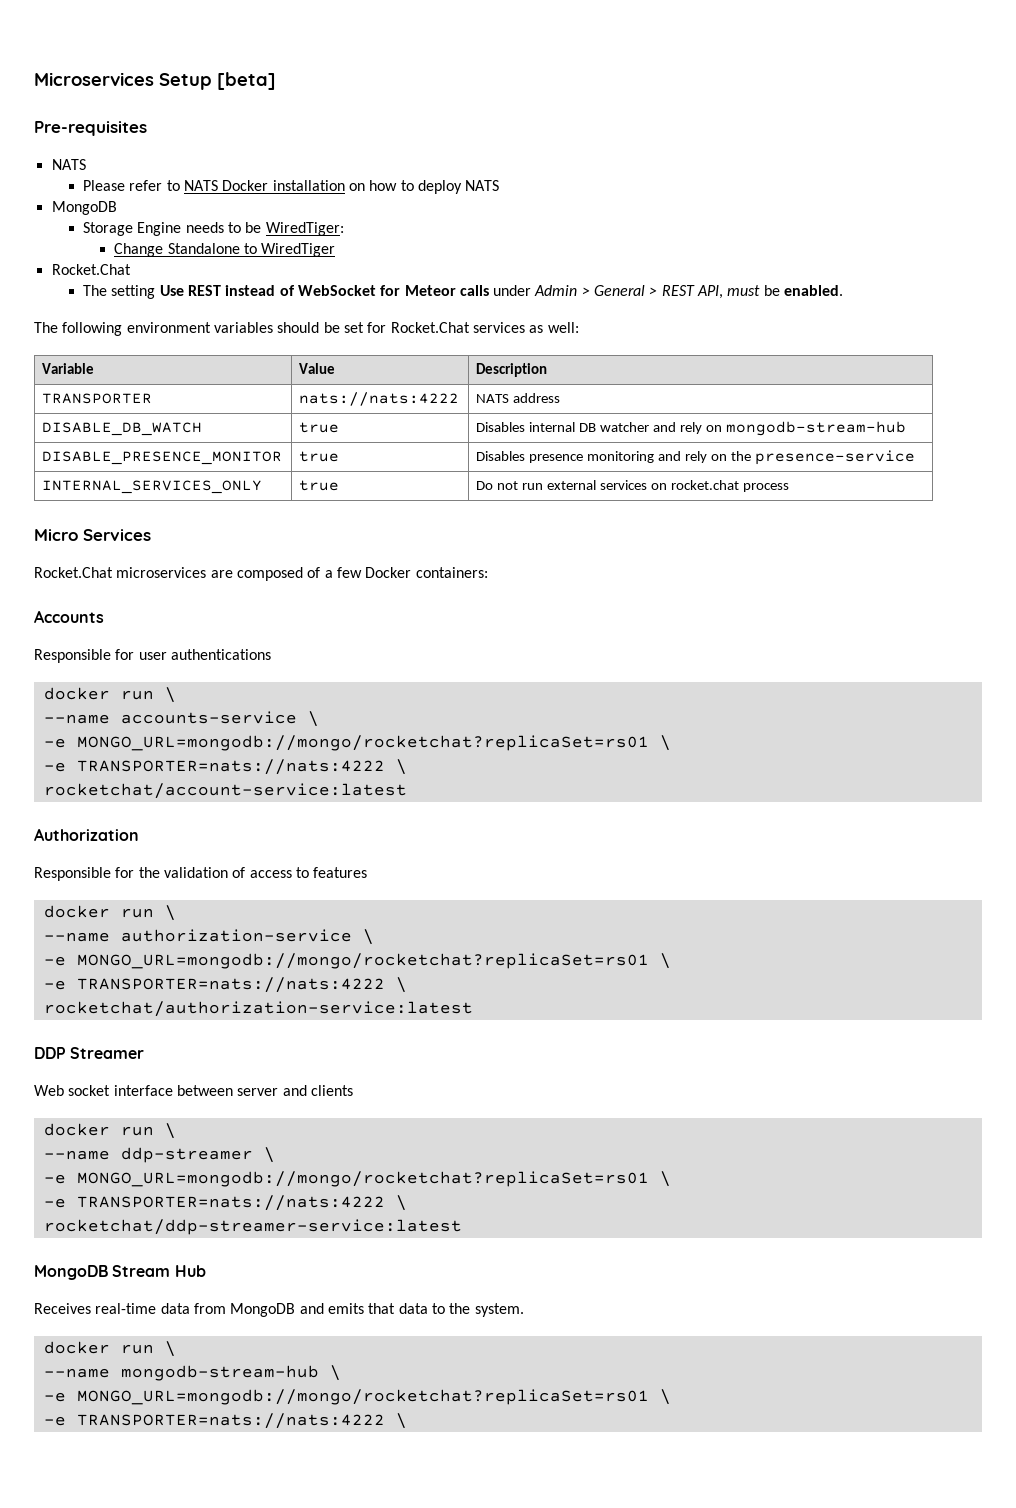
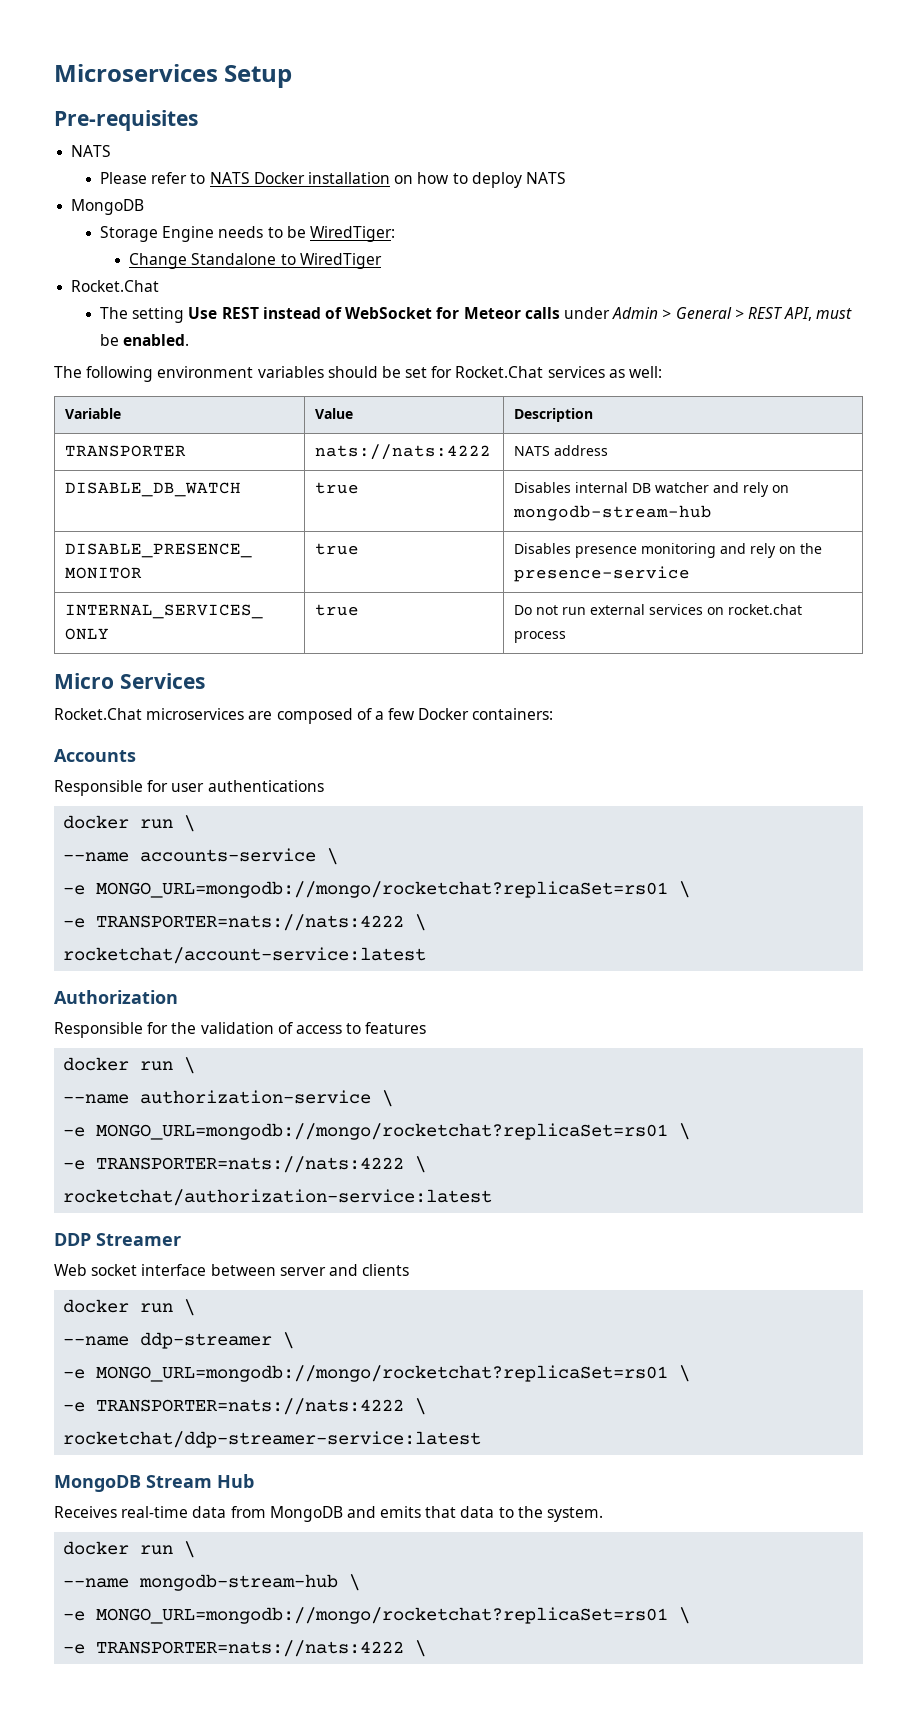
[217,72,276,90] [beta] -> (293, 76) none

